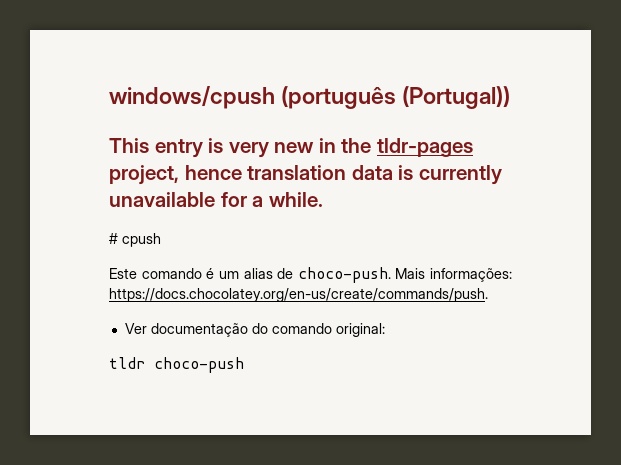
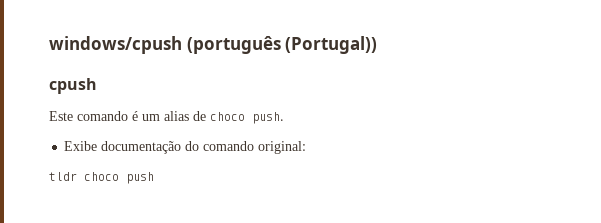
[109,138,473,158] [109,165,502,185] [109,192,323,207] [109,233,118,244] This entry is very new in the tldr-pages project, hence translation data is currently unavailable for a while. // # -> (378, 45) none
[297,267,512,283] [109,288,488,302] [124,323,147,334] choco-push. Mais informações: https://docs.chocolatey.org/en-us/create/commands/push. // Ver -> [210,112,284,124] [64,141,98,151] choco push. // Exibe
[154,357,244,373] choco-push -> [84,172,154,184] choco push

